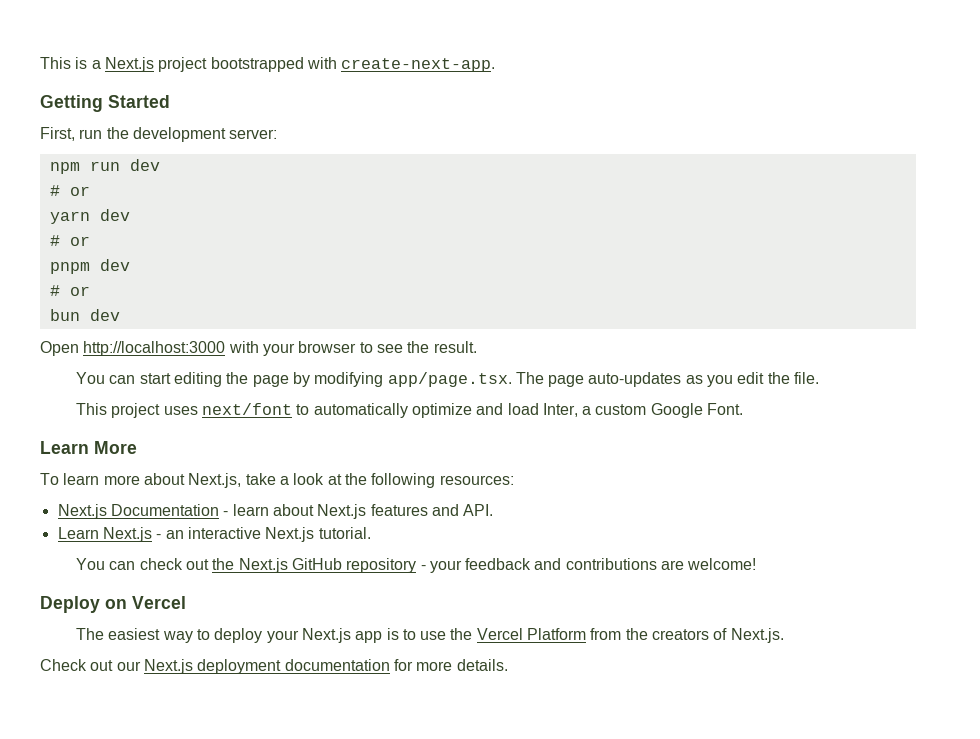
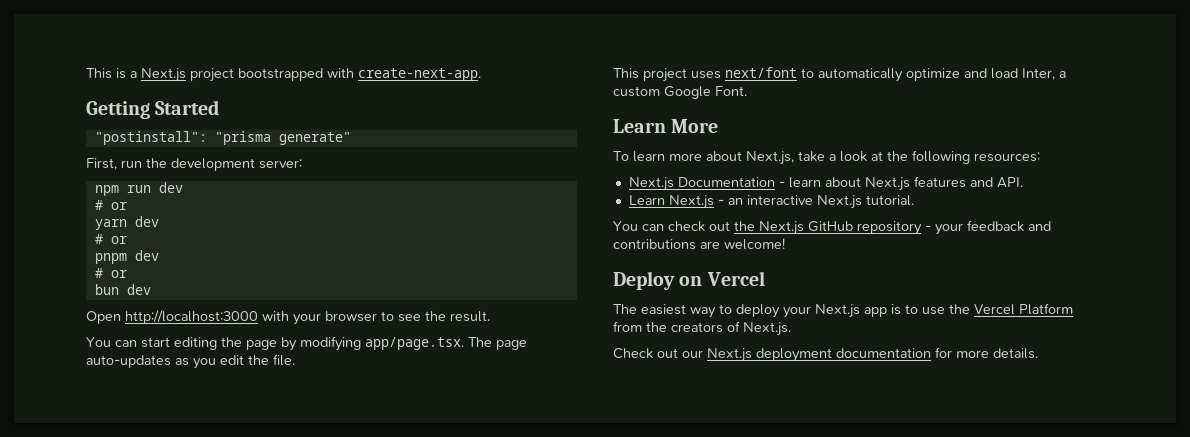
(170, 101) none -> [94,131,351,145] // "postinstall": "prisma generate"

